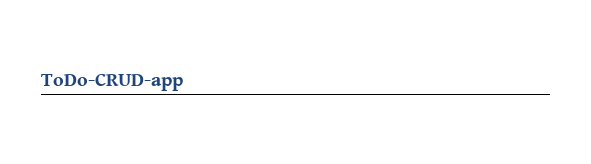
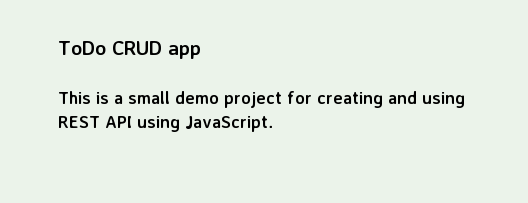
[41,73,183,91] ToDo-CRUD-app -> [58,41,201,59] [58,91,465,108] [58,116,273,132] ToDo CRUD app // This is a small demo project for creating and using REST API using JavaScript.

